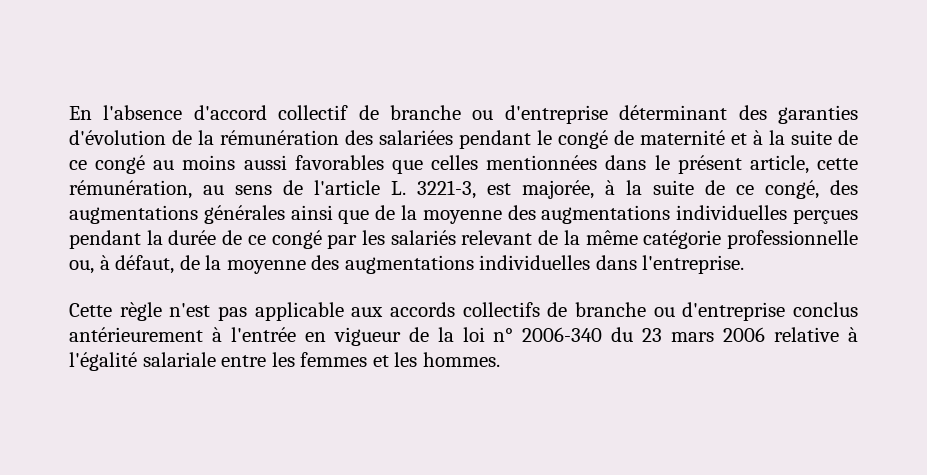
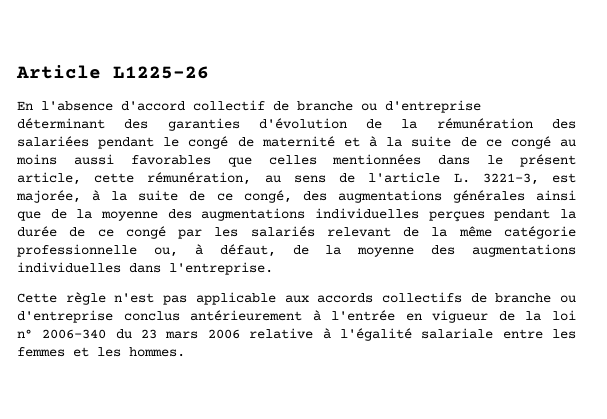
(69, 113) none -> [16,65,209,79] Article L1225-26 //

